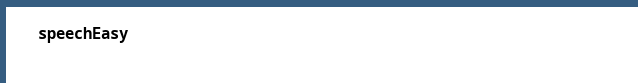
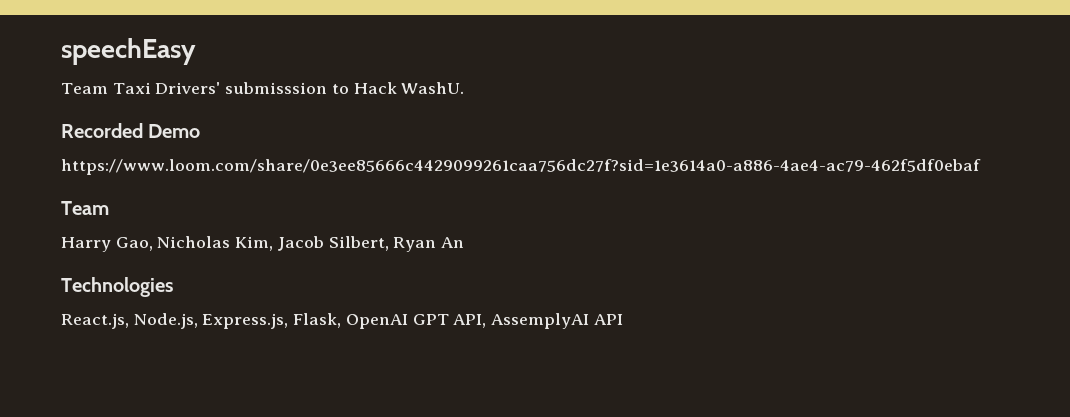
(128, 35) none -> [61,82,465,94] [61,123,201,138] [61,159,981,175] [61,201,109,215] [61,236,465,252] [61,277,173,297] [61,313,623,329] // Team Taxi Drivers' submisssion to Hack WashU. // Recorded Demo // https://www.loom.com/share/0e3ee85666c4429099261caa756dc27f?sid=1e3614a0-a886-4ae4-ac79-462f5df0ebaf // Team // Harry Gao, Nicholas Kim, Jacob Silbert, Ryan An // Technologies // React.js, Node.js, Express.js, Flask, OpenAI GPT API, AssemplyAI API

